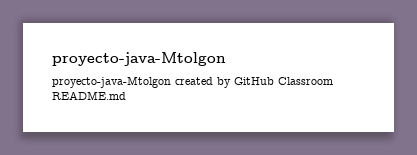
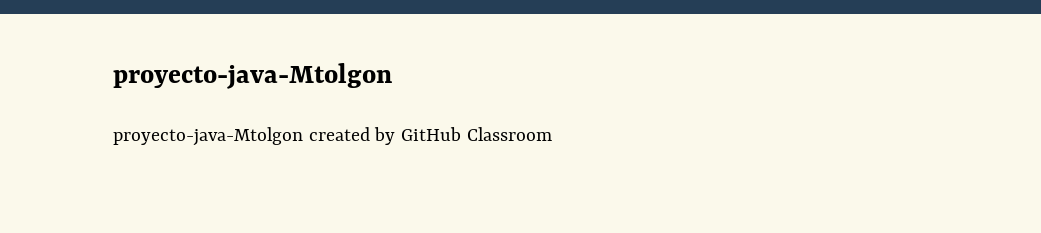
[52,91,126,100] README.md -> (552, 134) none

